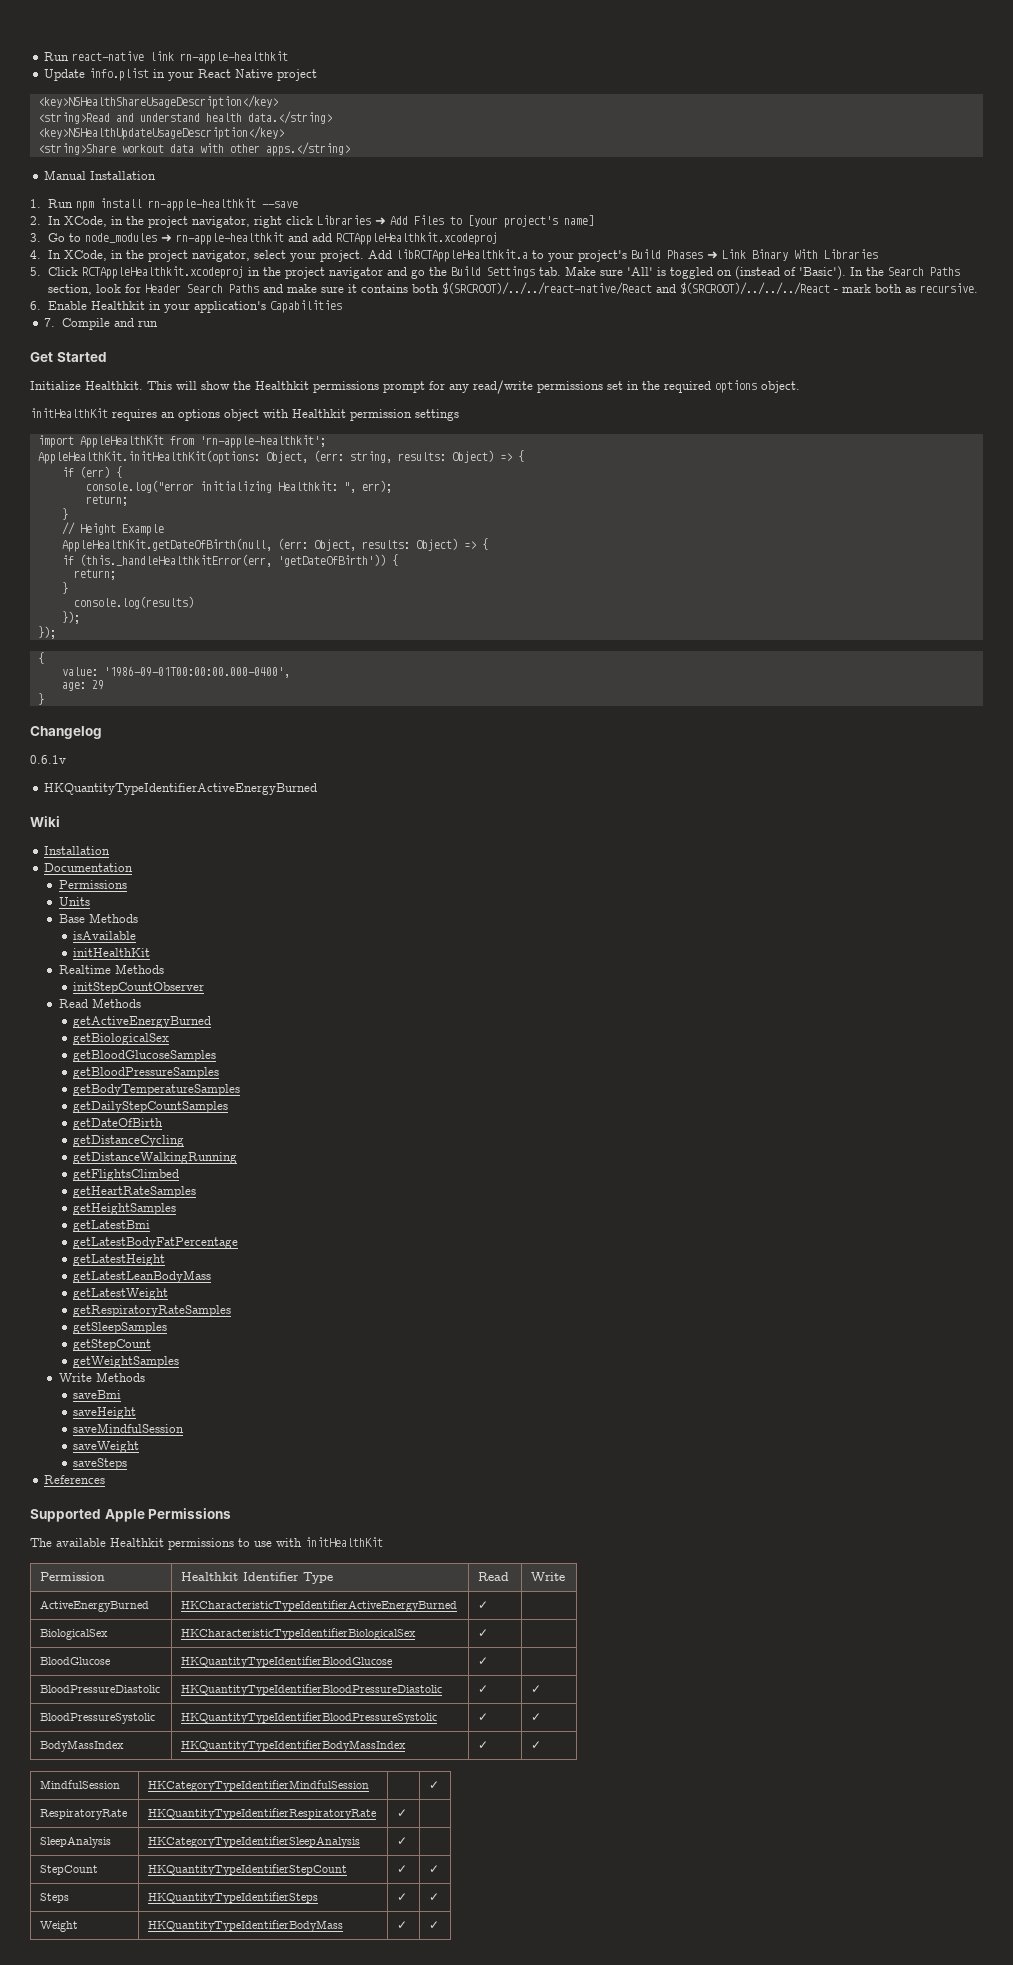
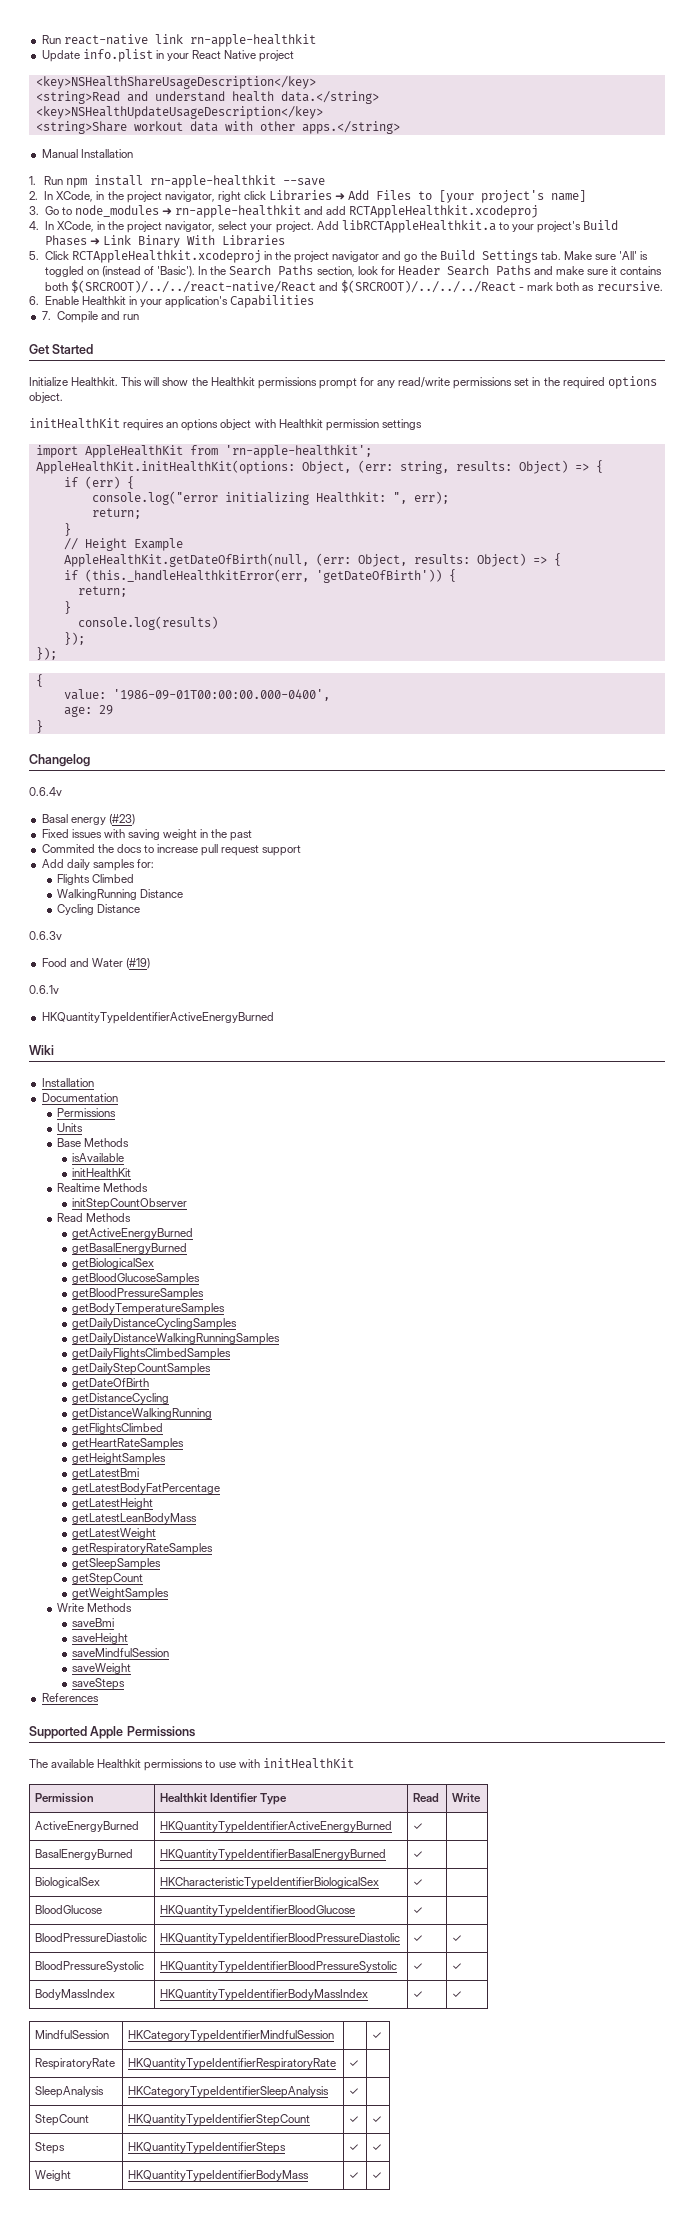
(102, 732) none -> [29,787,62,796] [41,814,135,825] [41,829,253,841] [41,844,302,856] [41,859,154,871] [56,874,135,885] [56,889,184,900] [56,904,141,915] [29,931,62,940] [41,958,150,969] // 0.6.4v // Basal energy (#23) // Fixed issues with saving weight in the past // Commited the docs to increase pull request support // Add daily samples for: // Flights Climbed // WalkingRunning Distance // Cycling Distance // 0.6.3v // Food and Water (#19)
(212, 1022) none -> [72,1243,188,1254] // getBasalEnergyBurned
(241, 1090) none -> [72,1318,238,1330] [72,1333,281,1345] [72,1348,232,1360] // getDailyDistanceCyclingSamples // getDailyDistanceWalkingRunningSamples // getDailyFlightsClimbedSamples
[181,1600,458,1612] HKCharacteristicTypeIdentifierActiveEnergyBurned -> [160,1821,393,1833] [413,1823,424,1830] [35,1849,134,1860] [160,1849,387,1861] HKQuantityTypeIdentifierActiveEnergyBurned | ✓ | // BasalEnergyBurned | HKQuantityTypeIdentifierBasalEnergyBurned

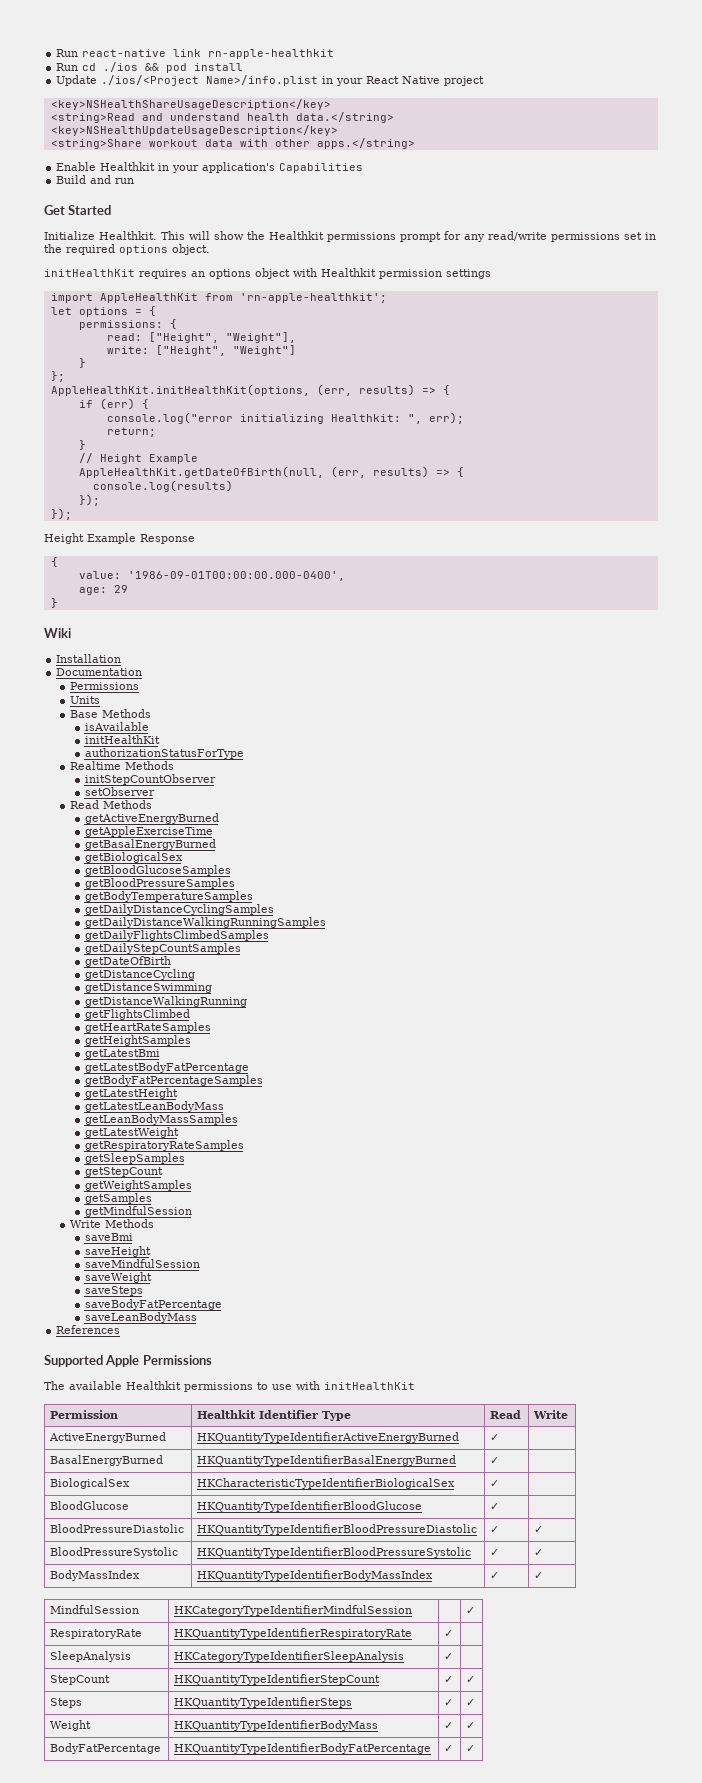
(316, 40) none -> [56,62,244,73] // Run cd ./ios && pod install
[82,49,153,62] info.plist -> [101,75,319,86] ./ios/<Project Name>/info.plist
[41,149,133,158] [29,175,326,188] [29,190,587,203] [29,205,539,218] [29,220,619,233] [44,235,285,248] [29,250,649,263] [44,265,663,277] [44,280,663,293] [29,296,39,305] Manual Installation // 1. Run npm install rn-apple-healthkit --save // 2. In XCode, in the project navigator, right click Libraries ➜ Add Files to [your project's name] // 3. Go to node_modules ➜ rn-apple-healthkit and add RCTAppleHealthkit.xcodeproj // 4. In XCode, in the project navigator, select your project. Add libRCTAppleHealthkit.a to your project's Build Phases ➜ Link Binary With Libraries // 5. Click RCTAppleHealthkit.xcodeproj in the project navigator and go the Build Settings tab. Make sure 'All' is toggled on (instead of 'Basic'). In the Search Paths section, look for Header Search Paths and make sure it contains both $(SRCROOT)/../../react-native/React and $(SRCROOT)/../../../React - mark both as recursive. // 6. -> (415, 143) none
[41,311,98,323] 7. Compile -> [56,175,87,184] Build
[35,460,568,474] AppleHealthKit.initHealthKit(options: Object, (err: string, results: Object) -> [50,306,156,317] [78,319,177,330] [106,332,296,343] [106,345,296,356] [78,358,86,368] [50,371,65,382] [50,384,415,396] let options = { // permissions: { // read: ["Height", "Weight"], // write: ["Height", "Weight"] // } // }; // AppleHealthKit.initHealthKit(options, (err, results)
[315,553,561,567] [63,569,456,583] [77,586,127,597] [63,601,71,614] (err: Object, results: Object) => { // if (this._handleHealthkitError(err, 'getDateOfBirth')) { // return; // } -> [330,466,464,478] (err, results) => {
(57, 653) none -> [44,533,195,544] // Height Example Response
[29,754,90,767] [29,787,62,796] [41,814,135,825] [41,829,253,841] [41,844,302,856] [41,859,154,871] [56,874,135,885] [56,889,184,900] [56,904,141,915] [29,931,62,940] [41,958,150,969] [29,985,59,994] [41,1012,274,1024] // Changelog // 0.6.4v // Basal energy (#23) // Fixed issues with saving weight in the past // Commited the docs to increase pull request support // Add daily samples for: // Flights Climbed // WalkingRunning Distance // Cycling Distance // 0.6.3v // Food and Water (#19) // 0.6.1v // HKQuantityTypeIdentifierActiveEnergyBurned -> (58, 603) none
(132, 1172) none -> [84,748,244,759] // authorizationStatusForType
(188, 1204) none -> [84,787,155,796] // setObserver
(194, 1233) none -> [84,826,213,837] // getAppleExerciseTime
(170, 1398) none -> [84,983,212,993] // getDistanceSwimming
(221, 1488) none -> [84,1075,263,1086] // getBodyFatPercentageSamples
(198, 1518) none -> [84,1114,238,1125] // getLeanBodyMassSamples
(170, 1594) none -> [84,1193,152,1204] [84,1206,192,1217] // getSamples // getMindfulSession
(126, 1684) none -> [84,1299,222,1310] [84,1312,197,1323] // saveBodyFatPercentage // saveLeanBodyMass
(383, 2175) none -> [50,1743,162,1754] [174,1743,432,1754] [444,1745,454,1752] [466,1745,476,1752] // BodyFatPercentage | HKQuantityTypeIdentifierBodyFatPercentage | ✓ | ✓

